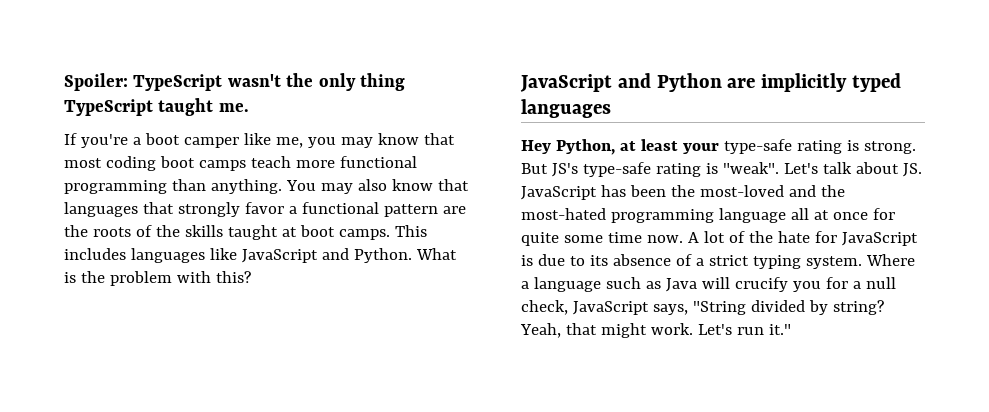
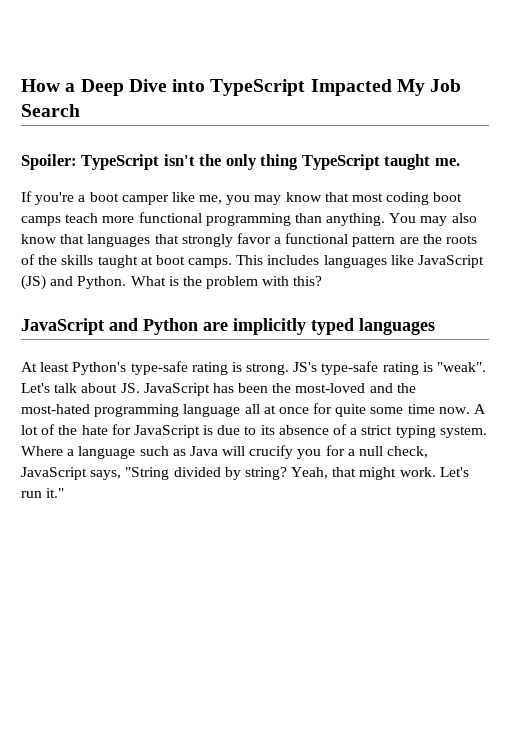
(64, 82) none -> [21,79,462,96] [21,104,80,117] How a Deep Dive into TypeScript Impacted My Job Search //
[227,74,281,87] wasn't -> [163,154,195,166] isn't
(318, 256) none -> [21,275,46,290] (JS)
[521,139,719,155] Hey Python, at least your -> [21,362,127,375] At least Python's
[521,163,548,174] But -> (290, 369) none

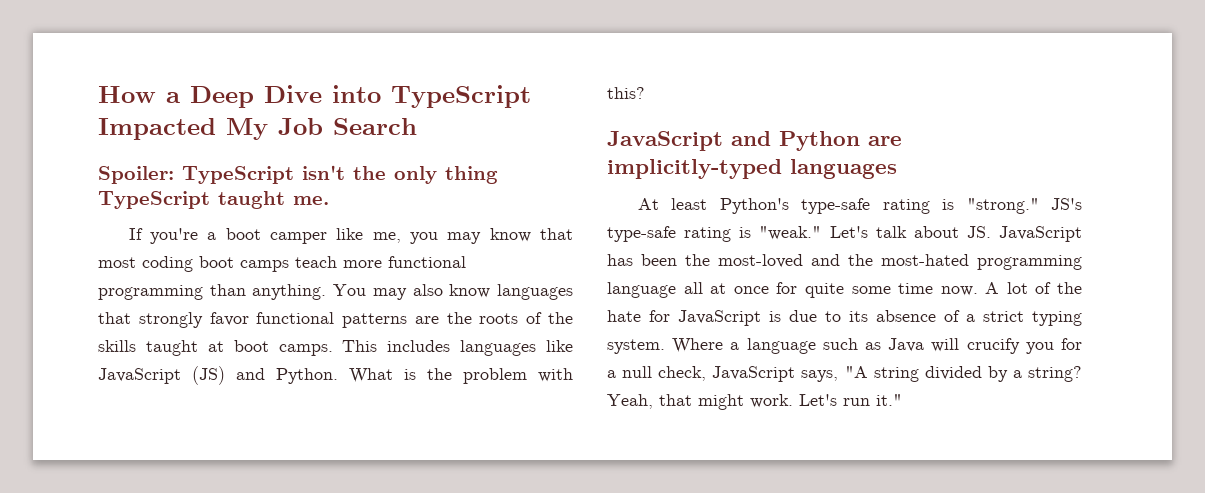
[60,234,85,244] that -> (491, 291) none
[274,233,396,247] a functional pattern -> [256,312,408,328] functional patterns
[233,318,354,335] implicitly typed -> [607,159,782,179] implicitly-typed
[246,363,290,375] strong. -> [966,198,1039,214] "strong."
[437,362,487,372] "weak". -> [759,226,822,240] "weak."
[125,467,170,480] "String -> [844,366,919,382] "A string
(241, 473) none -> [1012,370,1022,378] a

